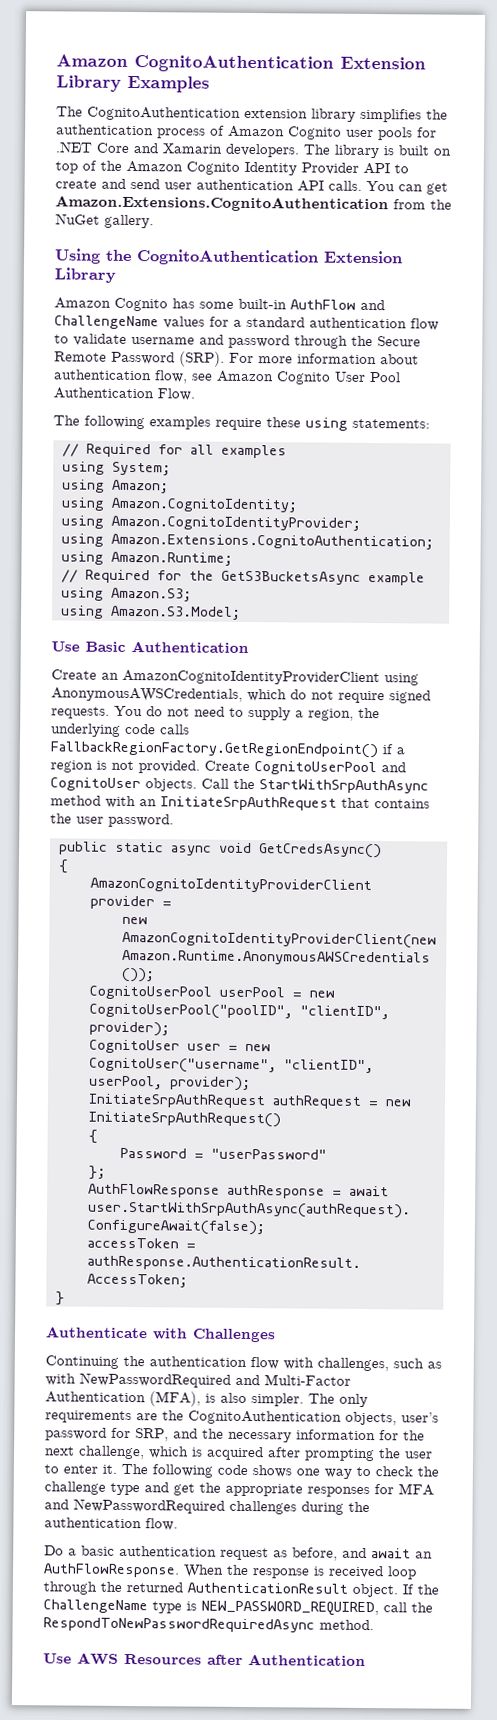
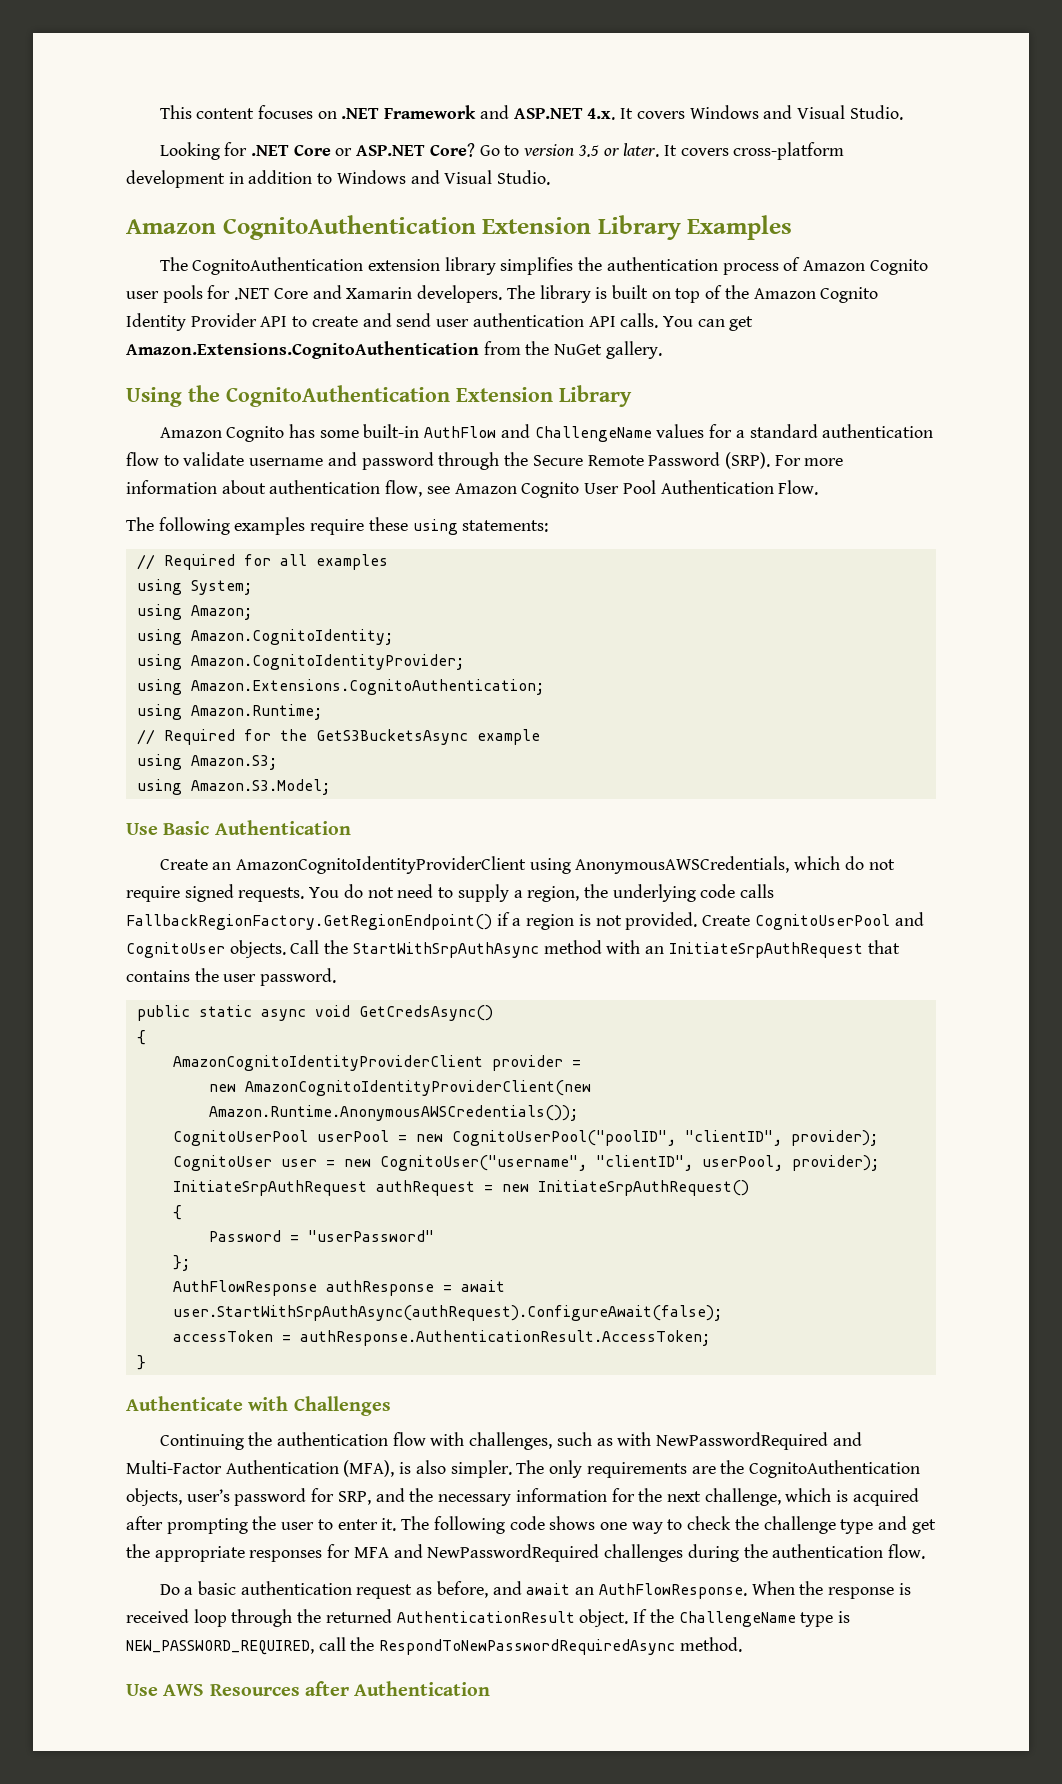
(56, 60) none -> [159,105,903,120] [159,142,845,160] [126,170,551,188] This content focuses on .NET Framework and ASP.NET 4.x. It covers Windows and Visual Studio. // Looking for .NET Core or ASP.NET Core? Go to version 3.5 or later. It covers cross-platform development in addition to Windows and Visual Studio. //

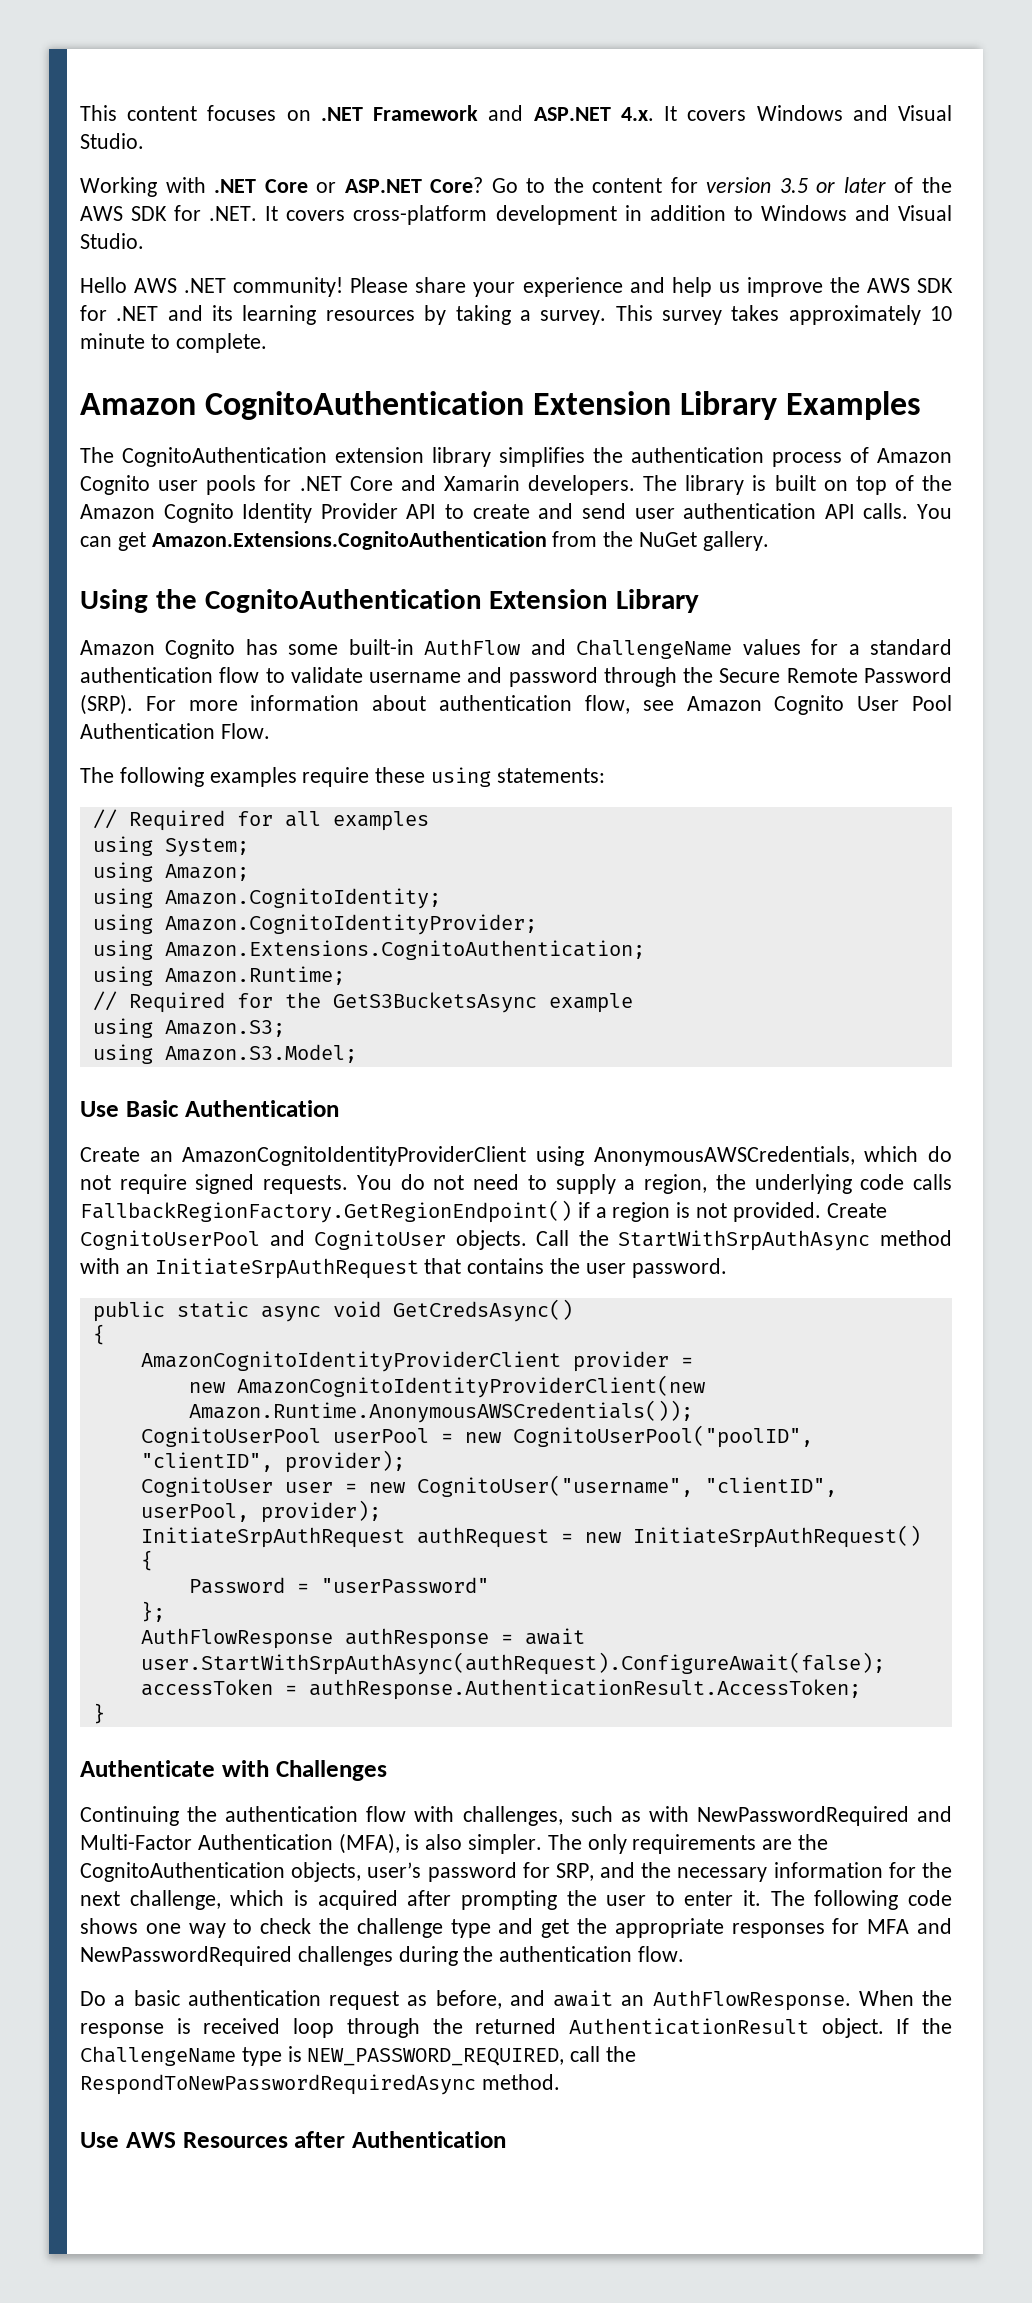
[159,142,248,160] Looking for -> [80,177,206,197] Working with
[524,143,660,157] version 3.5 or later. -> [553,177,952,193] [80,205,258,221] the content for version 3.5 or later of the AWS SDK for .NET.
(551, 177) none -> [80,277,953,297] [80,305,953,325] [80,333,267,353] // Hello AWS .NET community! Please share your experience and help us improve the AWS SDK for .NET and its learning resources by taking a survey. This survey takes approximately 10 minute to complete.

